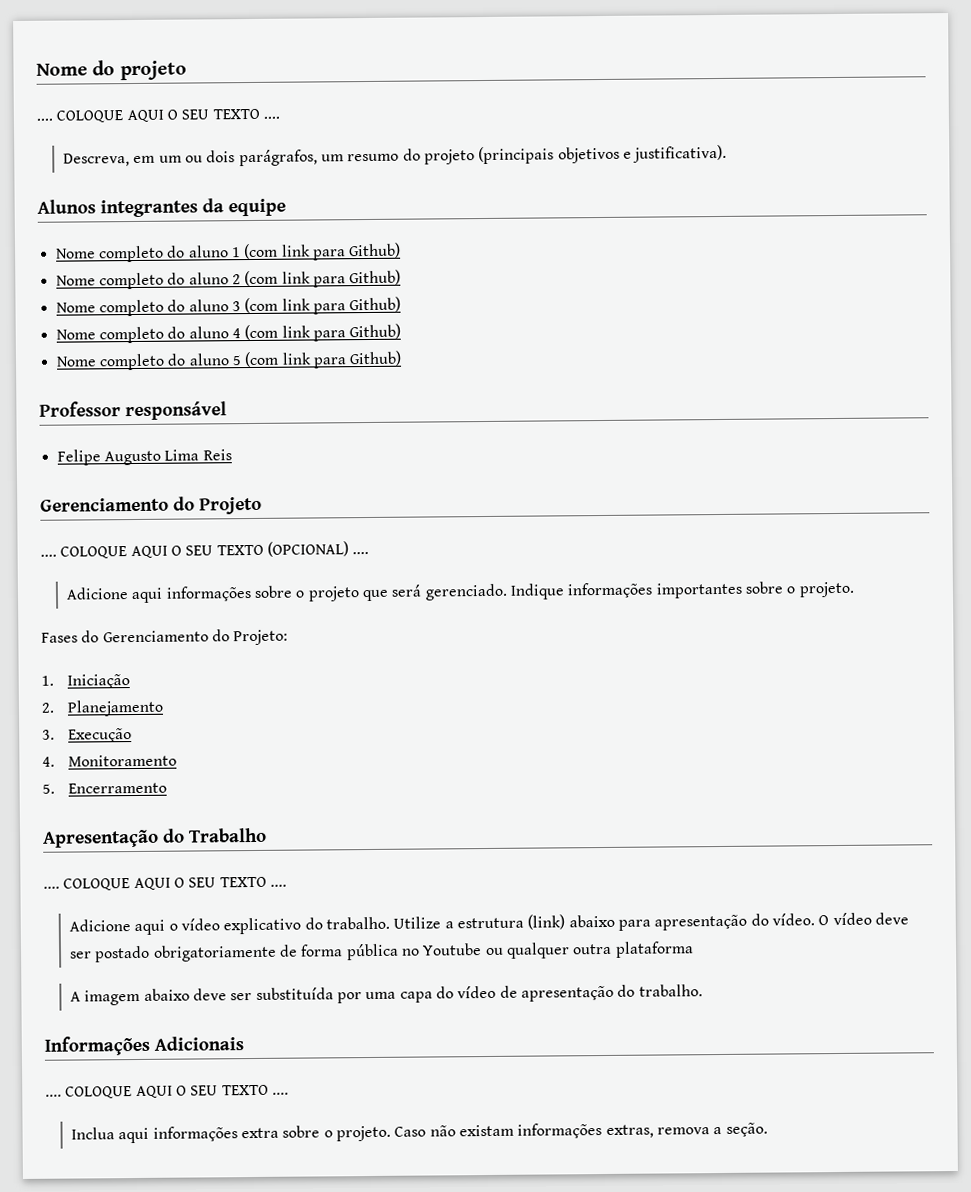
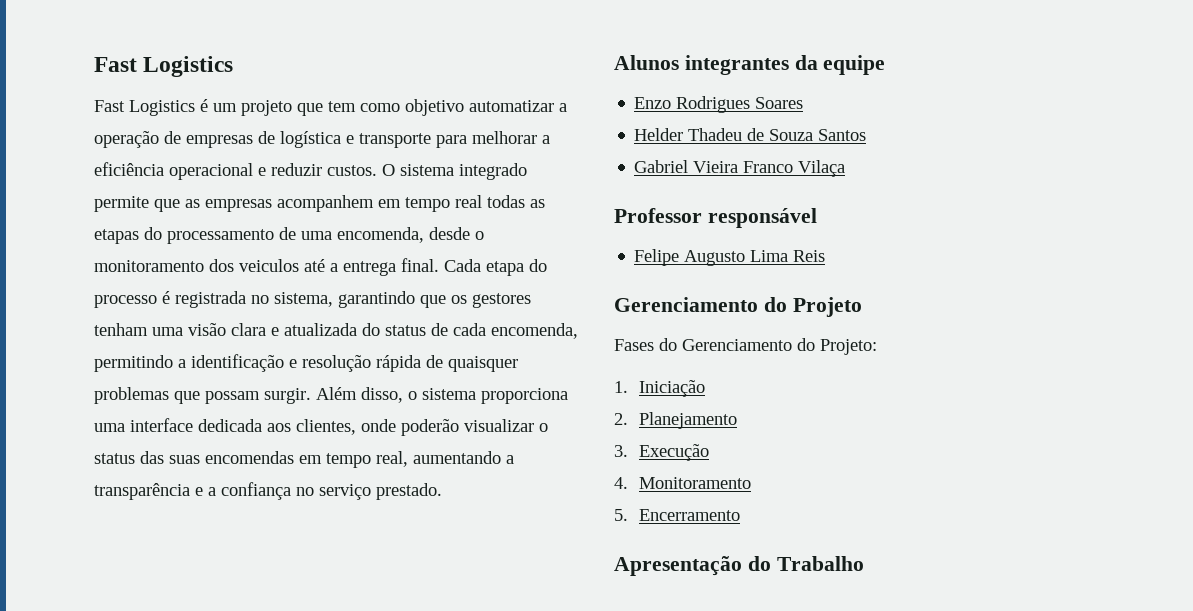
[36,60,187,81] [36,108,280,123] [63,144,728,167] [37,198,286,218] [55,242,402,263] [55,269,402,290] [55,296,402,317] [55,323,402,344] [55,350,403,371] Nome do projeto // .... COLOQUE AQUI O SEU TEXTO .... // Descreva, em um ou dois parágrafos, um resumo do projeto (principais objetivos e justificativa). // Alunos integrantes da equipe // Nome completo do aluno 1 (com link para Github) // Nome completo do aluno 2 (com link para Github) // Nome completo do aluno 3 (com link para Github) // Nome completo do aluno 4 (com link para Github) // Nome completo do aluno 5 (com link para Github) -> [94,56,234,77] [94,99,567,116] [94,131,550,148] [94,162,527,180] [94,195,545,212] [94,227,484,244] [94,258,547,276] [94,291,531,308] [94,323,578,339] [94,354,518,372] [94,387,568,404] [94,418,548,436] [94,451,514,468] [94,482,442,500] [614,55,886,75] [634,96,804,113] [634,128,867,141] [634,160,846,177] Fast Logistics // Fast Logistics é um projeto que tem como objetivo automatizar a operação de empresas de logística e transporte para melhorar a eficiência operacional e reduzir custos. O sistema integrado permite que as empresas acompanhem em tempo real todas as etapas do processamento de uma encomenda, desde o monitoramento dos veiculos até a entrega final. Cada etapa do processo é registrada no sistema, garantindo que os gestores tenham uma visão clara e atualizada do status de cada encomenda, permitindo a identificação e resolução rápida de quaisquer problemas que possam surgir. Além disso, o sistema proporciona uma interface dedicada aos clientes, onde poderão visualizar o status das suas encomendas em tempo real, aumentando a transparência e a confiança no serviço prestado. // Alunos integrantes da equipe // Enzo Rodrigues Soares // Helder Thadeu de Souza Santos // Gabriel Vieira Franco Vilaça
[40,541,370,559] [66,581,855,604] // .... COLOQUE AQUI O SEU TEXTO (OPCIONAL) .... // Adicione aqui informações sobre o projeto que será gerenciado. Indique informações importantes sobre o projeto. -> (862, 307) none
[43,876,287,891] [69,912,909,936] [70,941,694,963] [70,984,703,1006] [44,1035,244,1056] [45,1084,289,1099] [71,1122,768,1144] // .... COLOQUE AQUI O SEU TEXTO .... // Adicione aqui o vídeo explicativo do trabalho. Utilize a estrutura (link) abaixo para apresentação do vídeo. O vídeo deve ser postado obrigatoriamente de forma pública no Youtube ou qualquer outra plataforma // A imagem abaixo deve ser substituída por uma capa do vídeo de apresentação do trabalho. // Informações Adicionais // .... COLOQUE AQUI O SEU TEXTO .... // Inclua aqui informações extra sobre o projeto. Caso não existam informações extras, remova a seção. -> (864, 563) none

